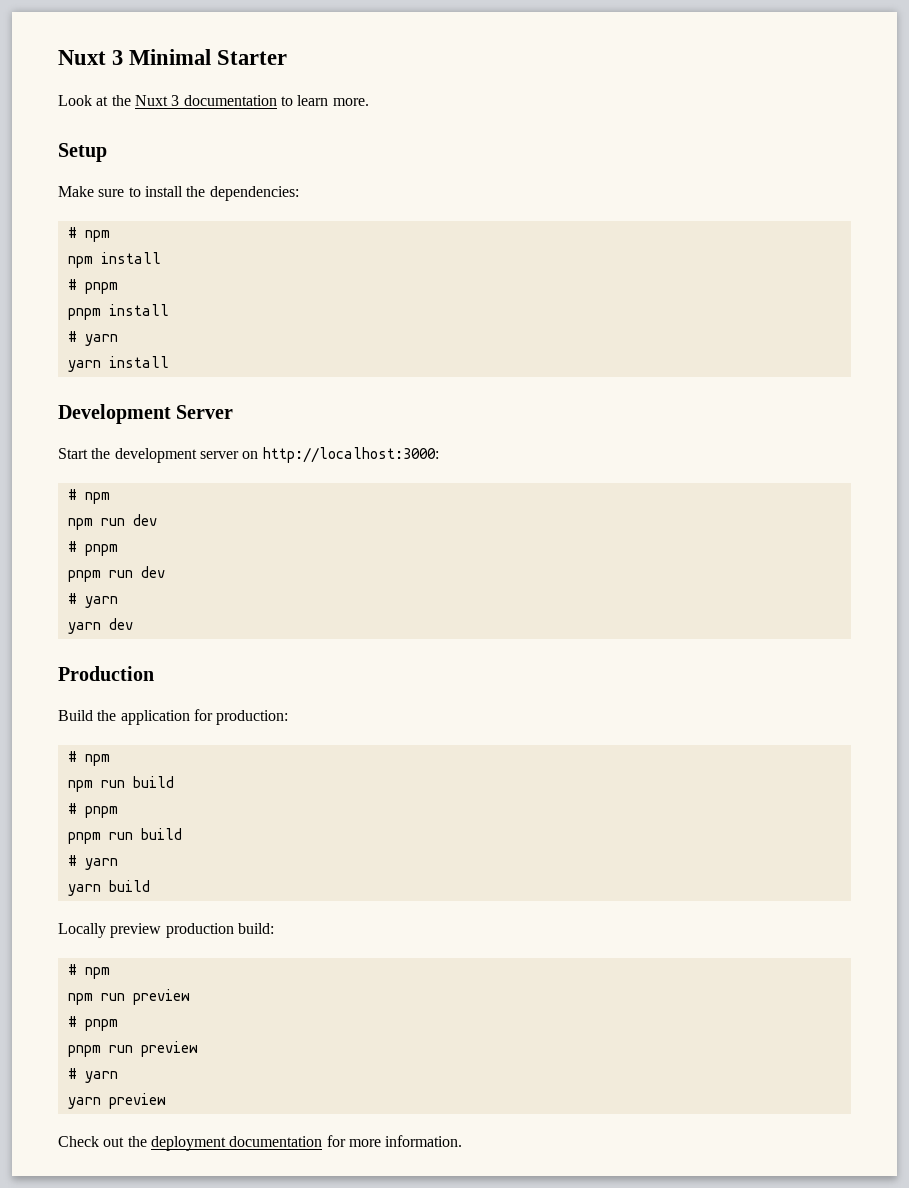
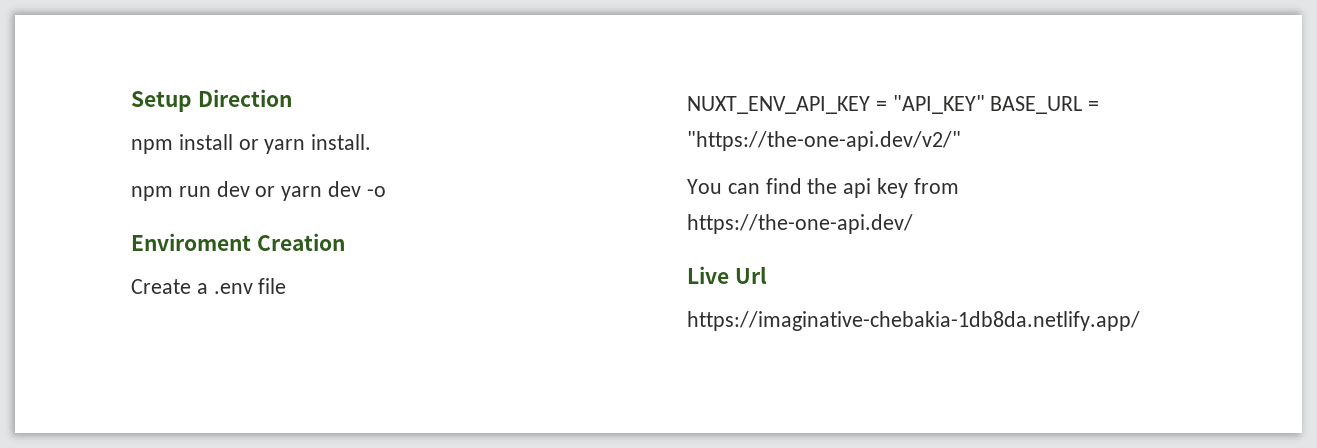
[58,49,288,65] [58,95,369,106] [58,143,107,162] [58,186,299,201] [67,227,110,242] [67,252,161,268] [67,279,118,294] [67,304,169,320] [67,331,118,346] [67,356,169,372] [58,404,234,424] [58,447,439,463] [67,489,110,504] [67,514,157,530] [67,541,118,556] [67,566,165,582] [67,593,118,608] [67,618,133,634] [58,666,154,681] [58,709,289,725] [67,751,110,766] [67,776,174,792] [67,803,118,818] [67,828,182,844] [67,855,118,870] [67,880,150,896] [58,923,274,938] [67,964,110,979] [67,989,190,1005] [67,1016,118,1031] [67,1041,198,1057] [67,1068,118,1083] [67,1093,166,1109] [58,1135,463,1151] Nuxt 3 Minimal Starter // Look at the Nuxt 3 documentation to learn more. // Setup // Make sure to install the dependencies: // # npm // npm install // # pnpm // pnpm install // # yarn // yarn install // Development Server // Start the development server on http://localhost:3000: // # npm // npm run dev // # pnpm // pnpm run dev // # yarn // yarn dev // Production // Build the application for production: // # npm // npm run build // # pnpm // pnpm run build // # yarn // yarn build // Locally preview production build: // # npm // npm run preview // # pnpm // pnpm run preview // # yarn // yarn preview // Check out the deployment documentation for more information. -> [131,89,292,112] [131,134,372,154] [131,181,386,201] [131,233,345,251] [131,278,287,294] [687,95,1100,114] [687,131,961,151] [687,178,959,198] [687,214,913,234] [687,266,767,284] [687,311,1140,331] Setup Direction // npm install or yarn install. // npm run dev or yarn dev -o // Enviroment Creation // Create a .env file // NUXT_ENV_API_KEY = "API_KEY" BASE_URL = "https://the-one-api.dev/v2/" // You can find the api key from https://the-one-api.dev/ // Live Url // https://imaginative-chebakia-1db8da.netlify.app/

